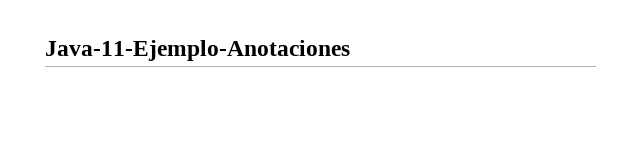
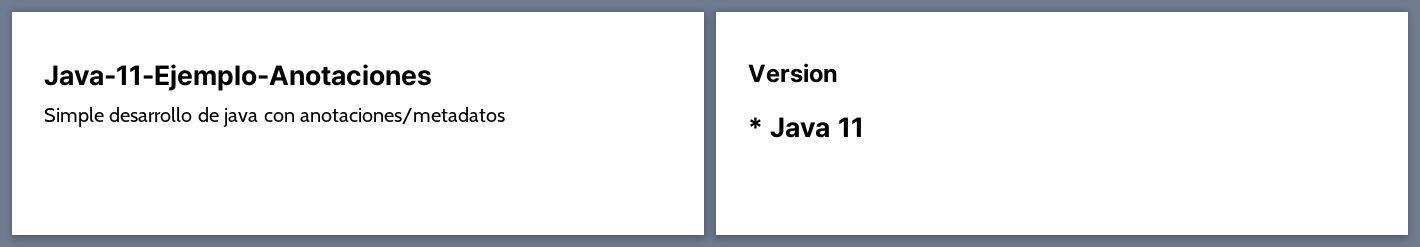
(350, 50) none -> [44,107,505,127] [748,63,838,83] [748,117,864,138] // Simple desarrollo de java con anotaciones/metadatos // Version // * Java 11

